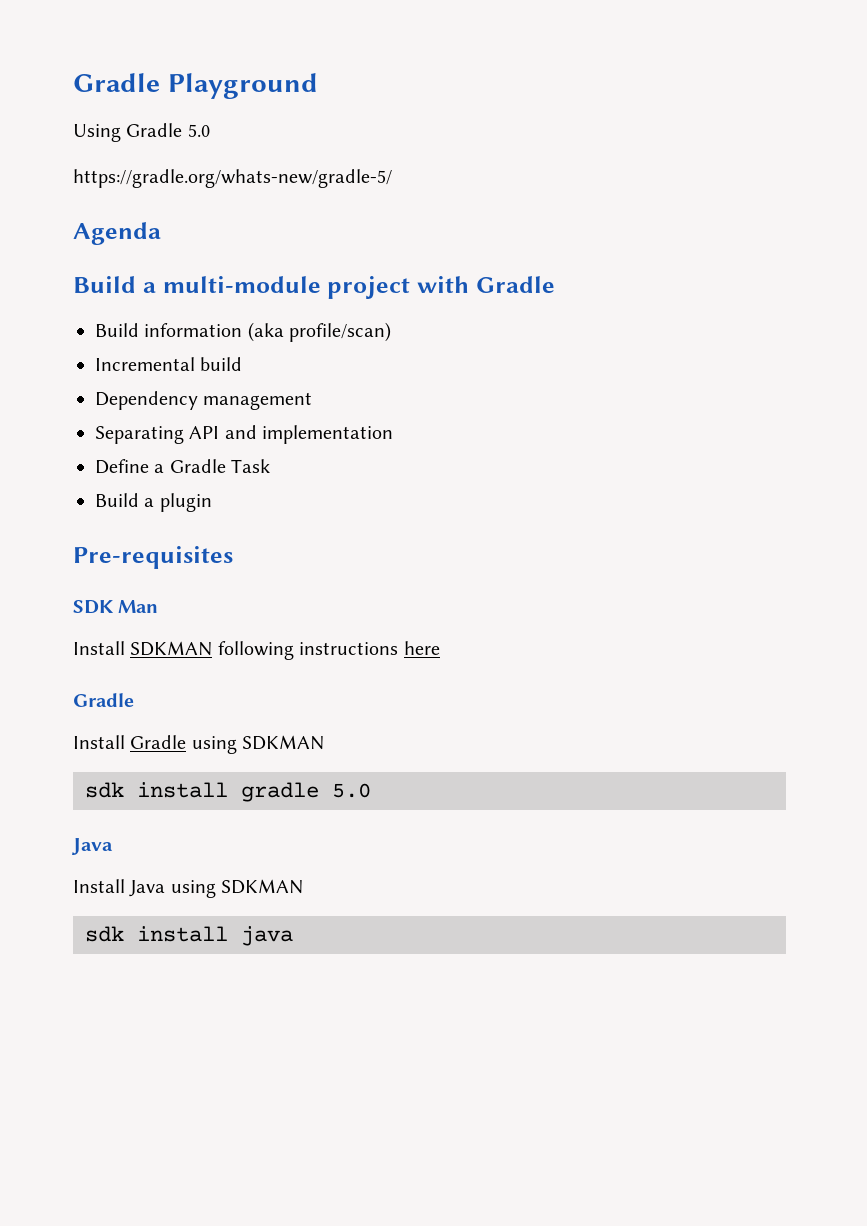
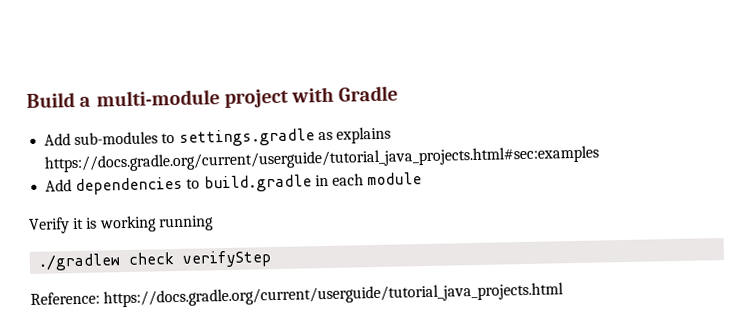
[73,73,318,99] [73,123,210,142] [73,169,392,188] [73,222,161,245] Gradle Playground // Using Gradle 5.0 // https://gradle.org/whats-new/gradle-5/ // Agenda // -> (26, 100) none
[95,322,392,342] [95,357,243,371] [95,391,313,410] [95,425,394,444] [95,459,271,474] [95,493,212,512] [73,546,233,569] [73,600,159,614] [73,641,440,660] [73,693,134,707] [73,735,325,754] [85,782,371,802] [71,838,113,855] [73,879,304,898] [85,926,293,946] Build information (aka profile/scan) // Incremental build // Dependency management // Separating API and implementation // Define a Gradle Task // Build a plugin // Pre-requisites // SDK Man // Install SDKMAN following instructions here // Gradle // Install Gradle using SDKMAN // sdk install gradle 5.0 // Java // Install Java using SDKMAN // sdk install java -> [44,126,391,147] [44,145,600,173] [45,172,423,196] [28,215,214,234] [38,250,272,271] [30,282,565,308] Add sub-modules to settings.gradle as explains https://docs.gradle.org/current/userguide/tutorial_java_projects.html#sec:examples // Add dependencies to build.gradle in each module // Verify it is working running // ./gradlew check verifyStep // Reference: https://docs.gradle.org/current/userguide/tutorial_java_projects.html

